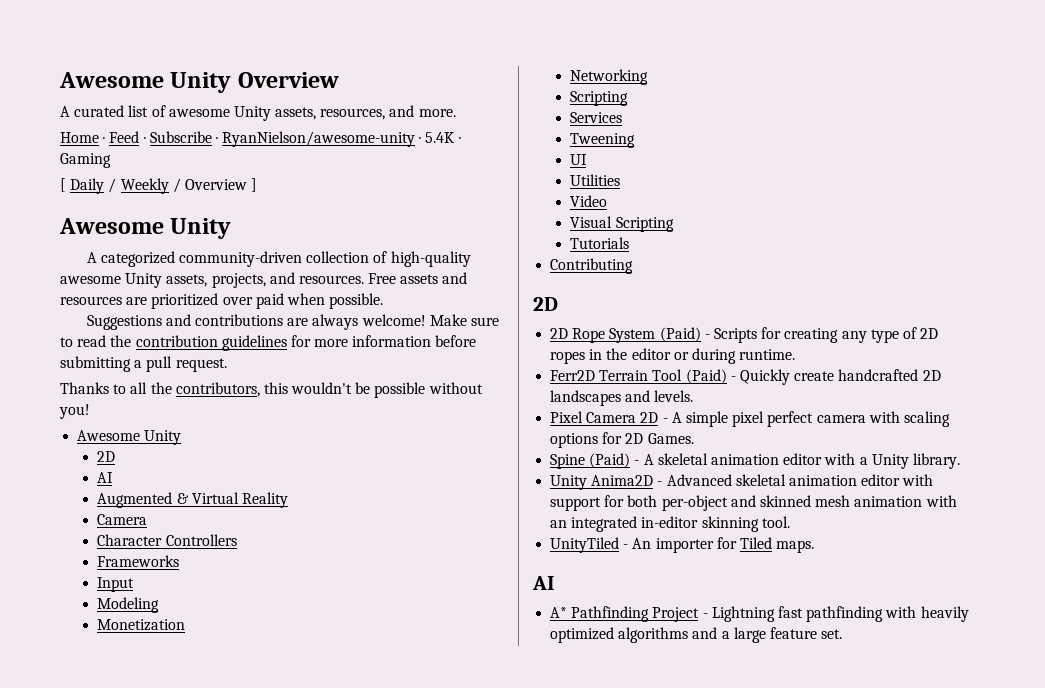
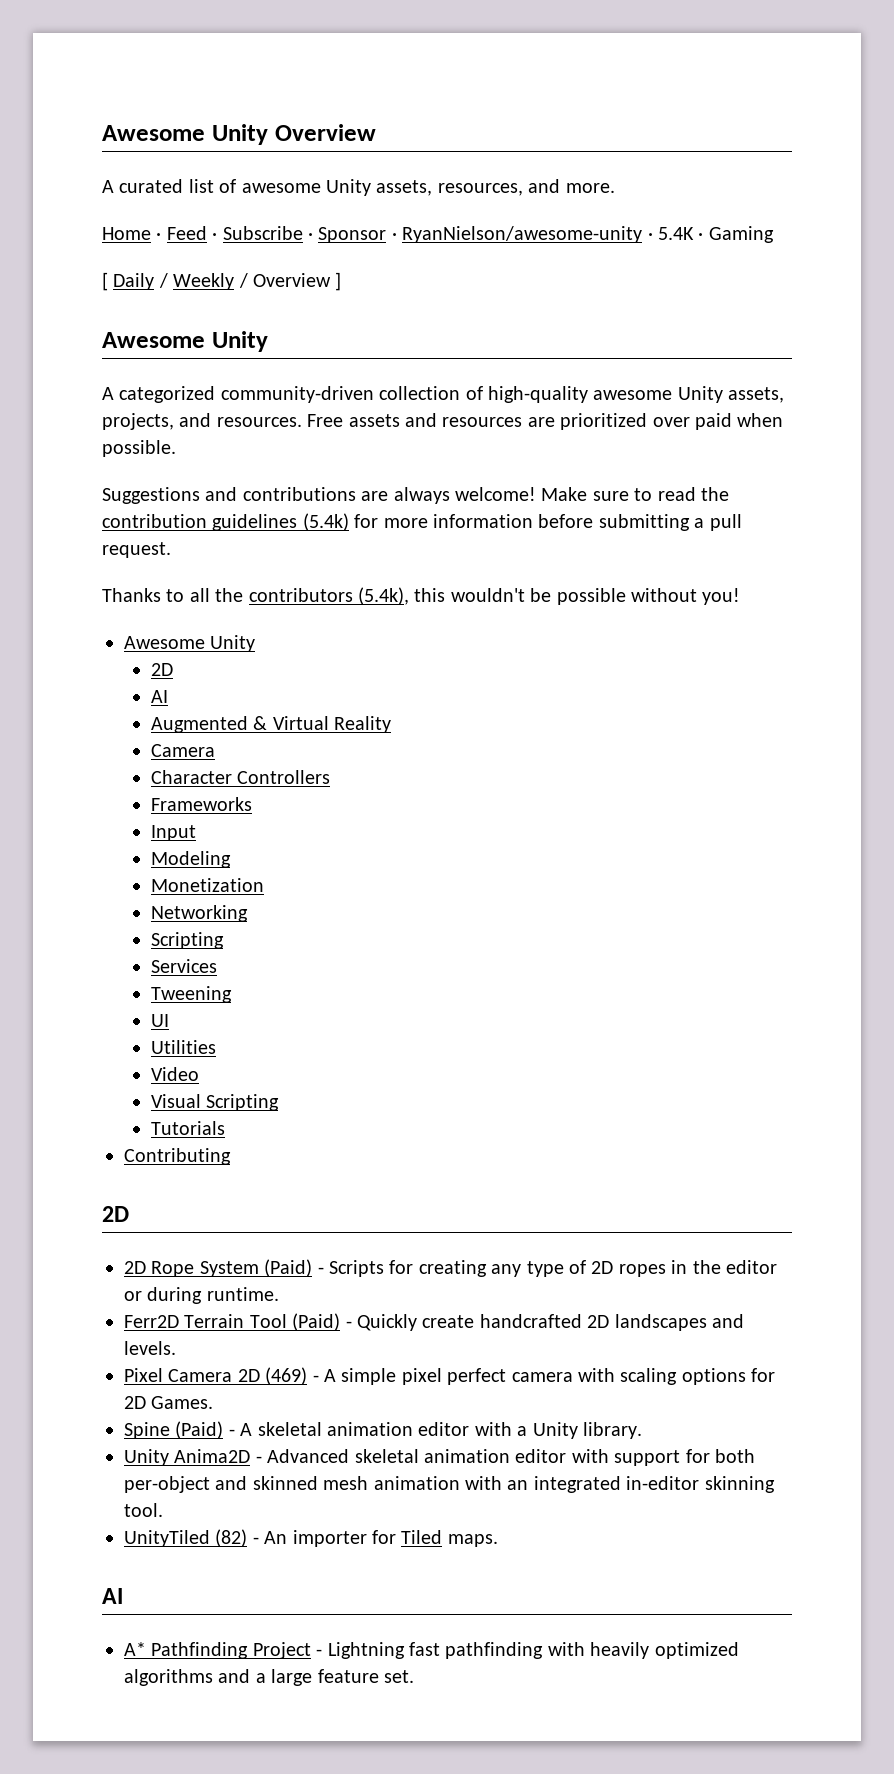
(218, 140) none -> [318,227,397,243] Sponsor ·
(287, 343) none -> [302,513,349,531] (5.4k)
[175,382,260,397] contributors, -> [248,587,409,605] contributors (5.4k),
(659, 417) none -> [265,1367,308,1385] (469)
(620, 545) none -> [215,1529,248,1547] (82)

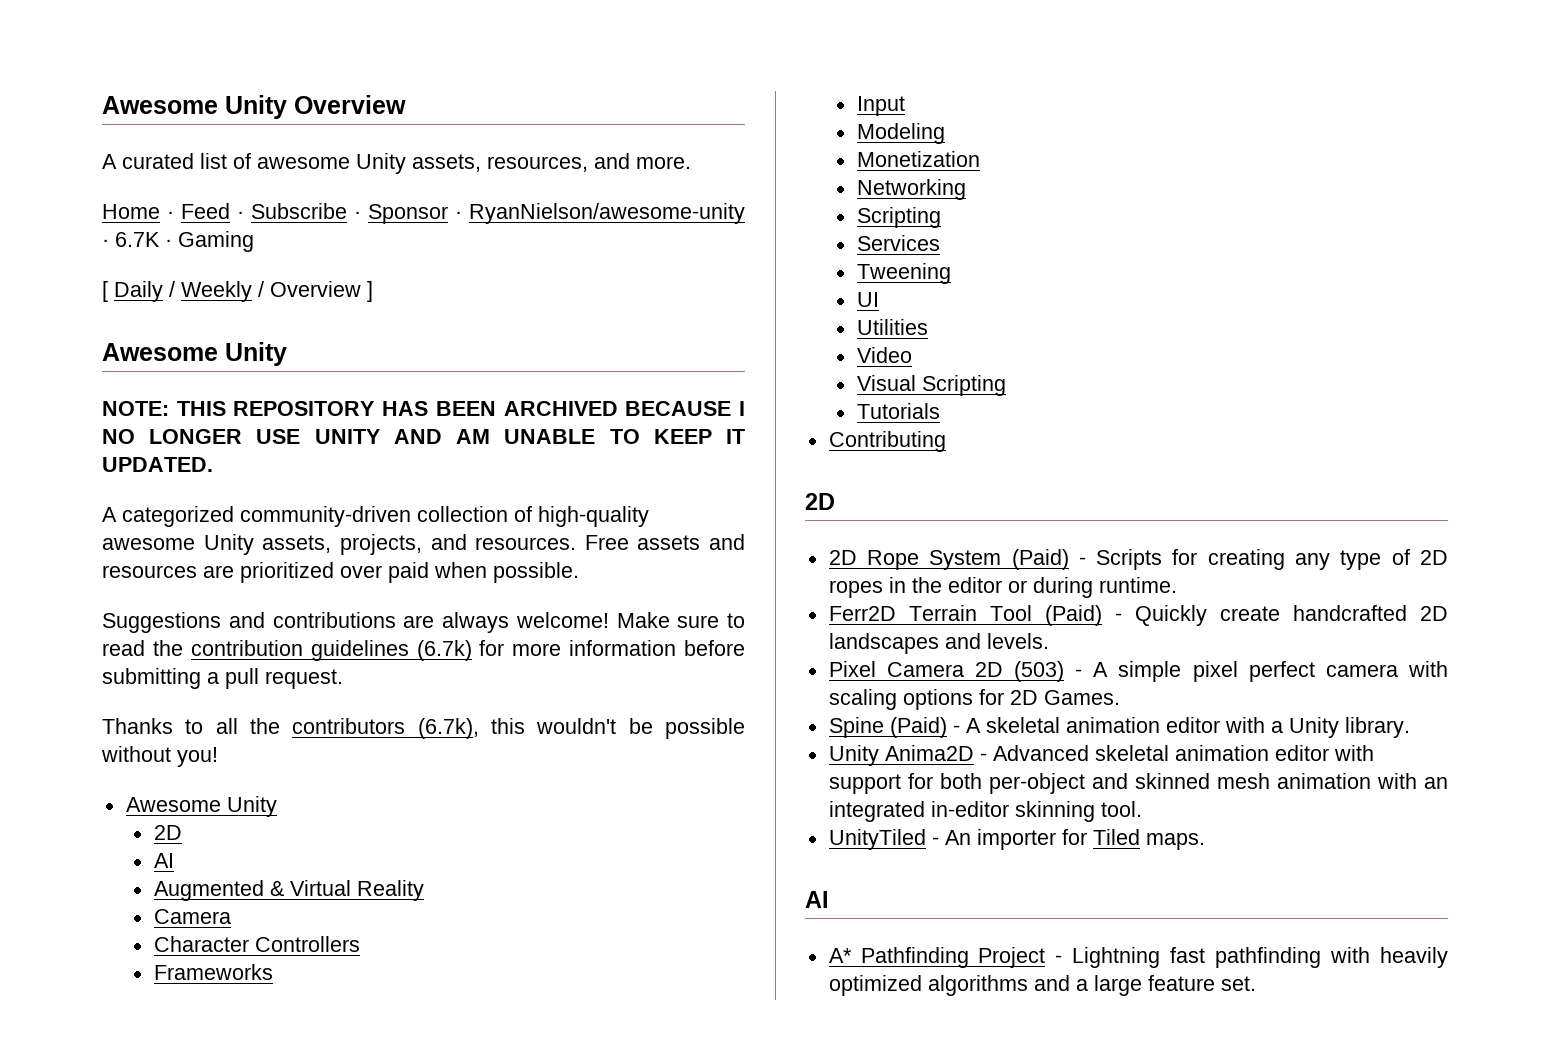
[658,227,694,240] 5.4K -> [115,232,160,247] 6.7K
(268, 341) none -> [102,401,745,416] [102,429,745,444] [102,457,213,472] // NOTE: THIS REPOSITORY HAS BEEN ARCHIVED BECAUSE I NO LONGER USE UNITY AND AM UNABLE TO KEEP IT UPDATED.
[302,513,349,531] (5.4k) -> [416,640,472,661] (6.7k)
[358,587,409,605] (5.4k), -> [417,718,479,739] (6.7k),
[265,1367,308,1385] (469) -> [1014,661,1065,682] (503)
[215,1529,248,1547] (82) -> (926, 839) none

